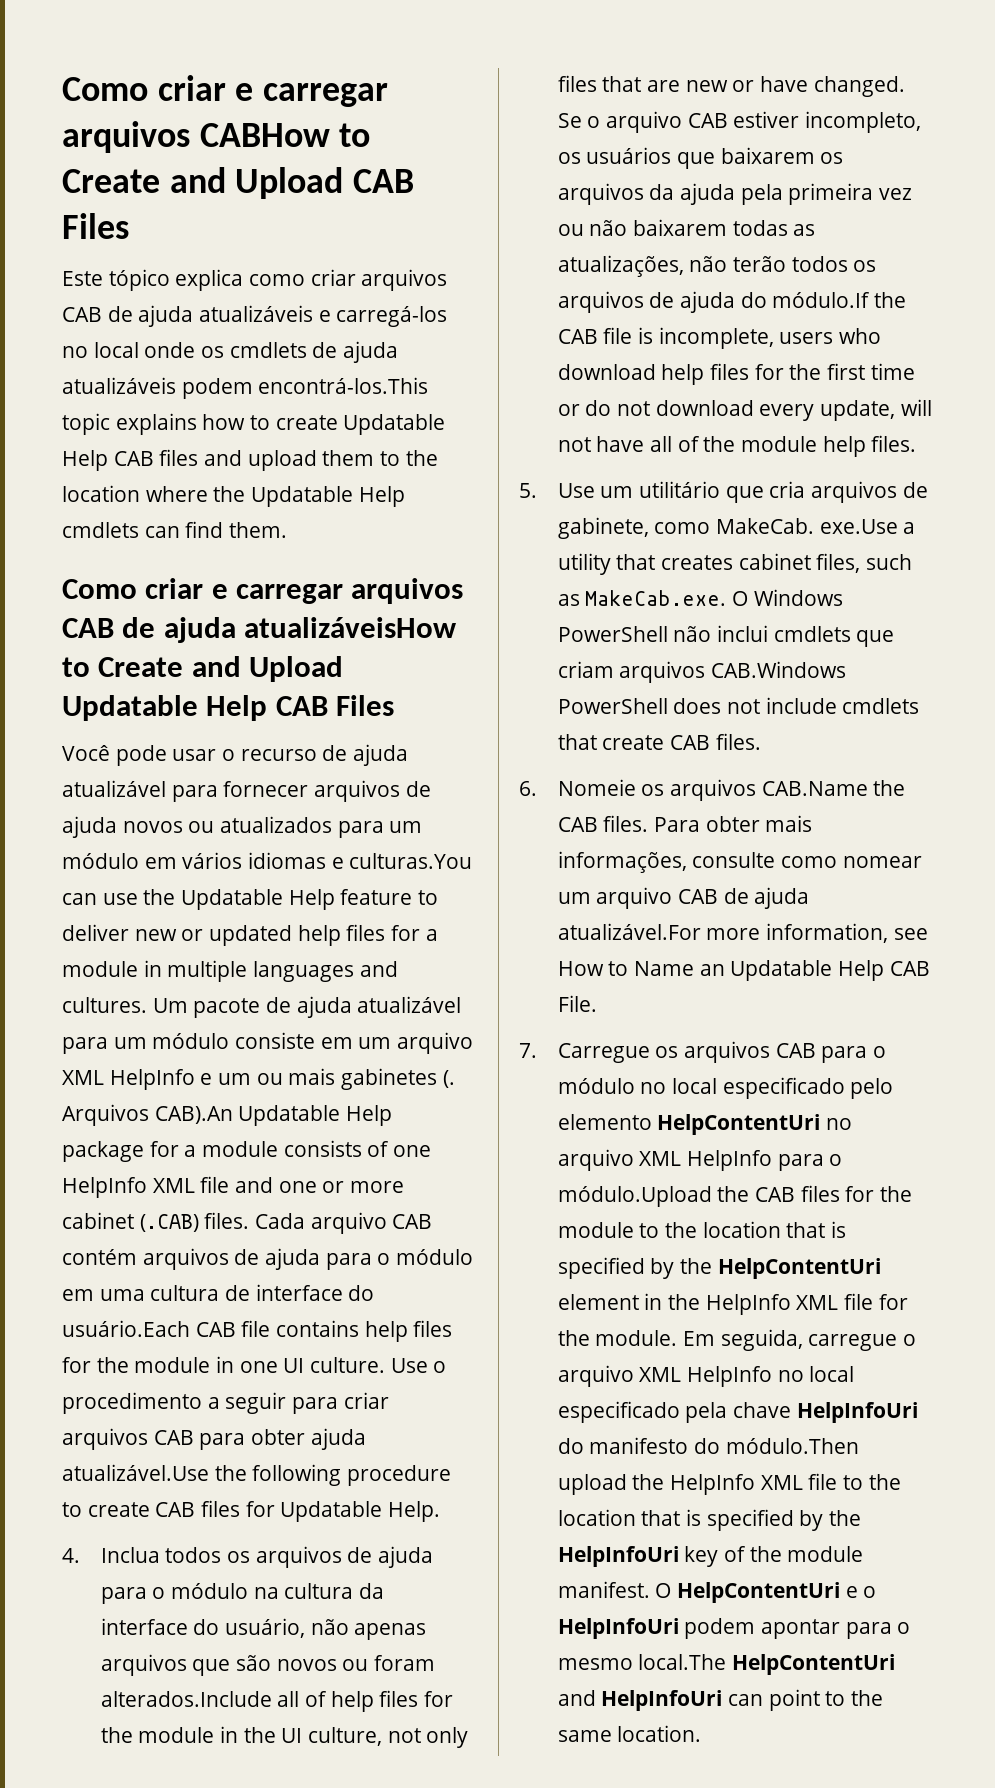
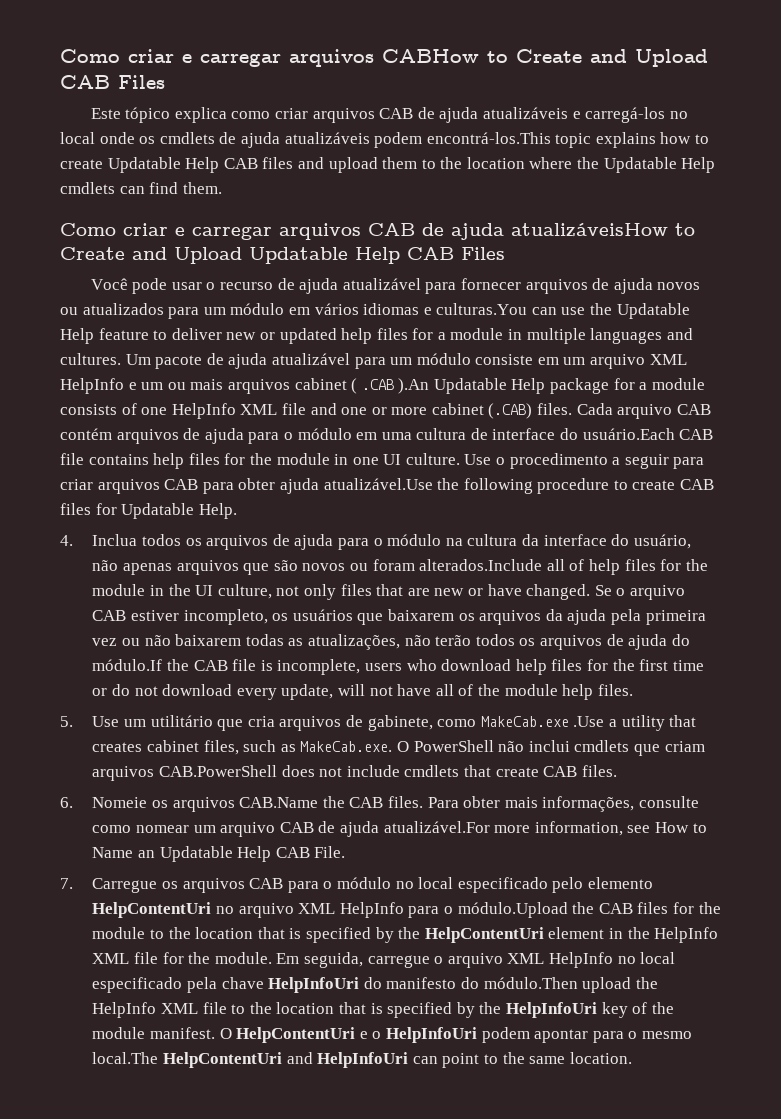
[341,1068,455,1090] [62,1104,233,1126] gabinetes (. Arquivos CAB).An -> [227,378,430,394] arquivos cabinet ( .CAB ).An
[716,518,898,534] MakeCab. exe.Use -> [480,716,605,727] MakeCab.exe .Use
[753,589,843,606] Windows -> (409, 746) none
[711,661,847,678] [557,698,668,714] CAB.Windows PowerShell -> [159,765,278,777] CAB.PowerShell

